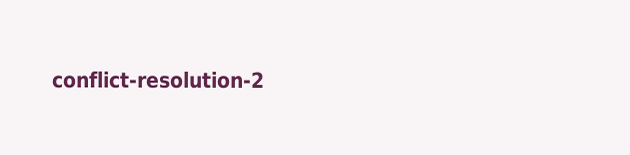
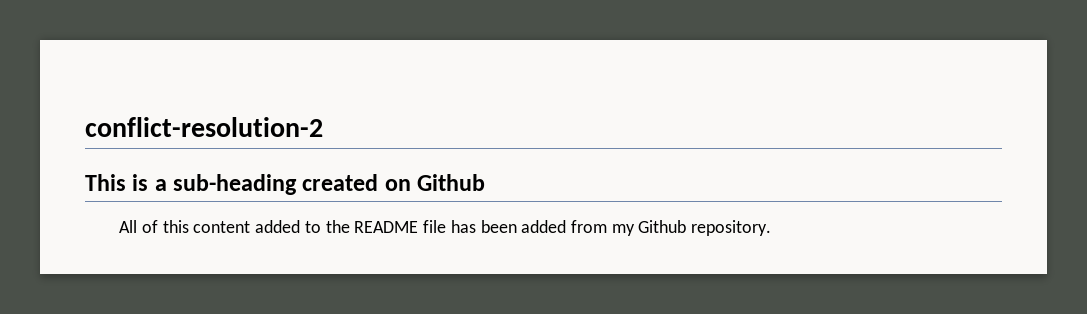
(265, 80) none -> [85,174,486,195] [119,220,772,236] // This is a sub-heading created on Github // All of this content added to the README file has been added from my Github repository.

